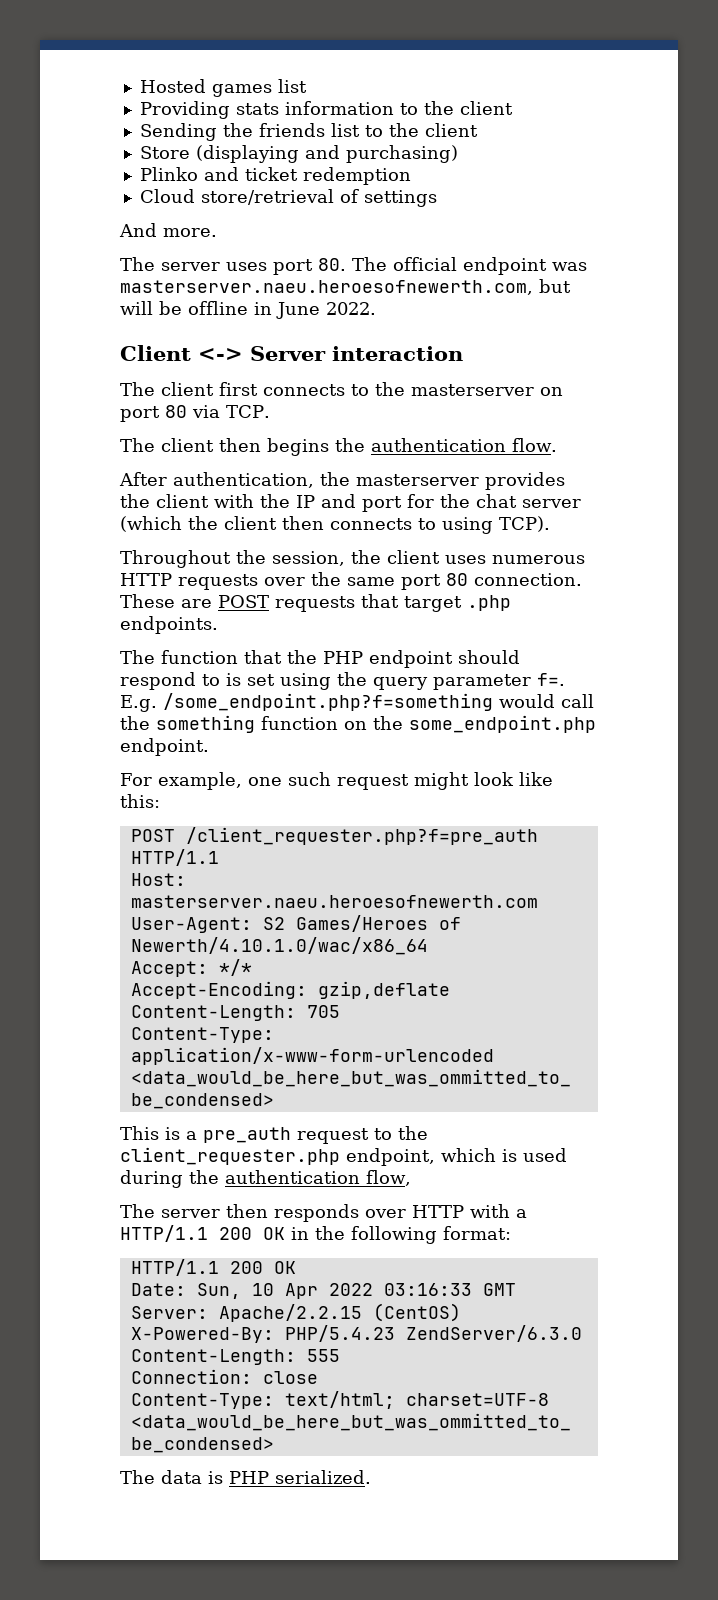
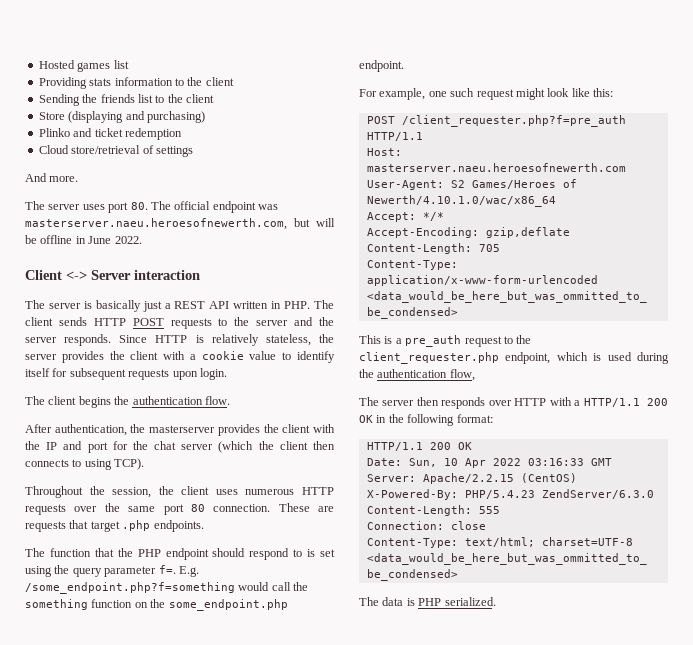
[161,382,563,396] [120,405,270,422] [120,438,261,452] client first connects to the masterserver on port 80 via TCP. // The client then -> [48,300,334,312] [25,317,334,329] [25,334,334,346] [25,351,335,363] [25,368,227,380] [25,396,77,405] server is basically just a REST API written in PHP. The client sends HTTP POST requests to the server and the server responds. Since HTTP is relatively stateless, the server provides the client with a cookie value to identify itself for subsequent requests upon login. // The client
[218,595,269,608] POST -> (334, 509) none

